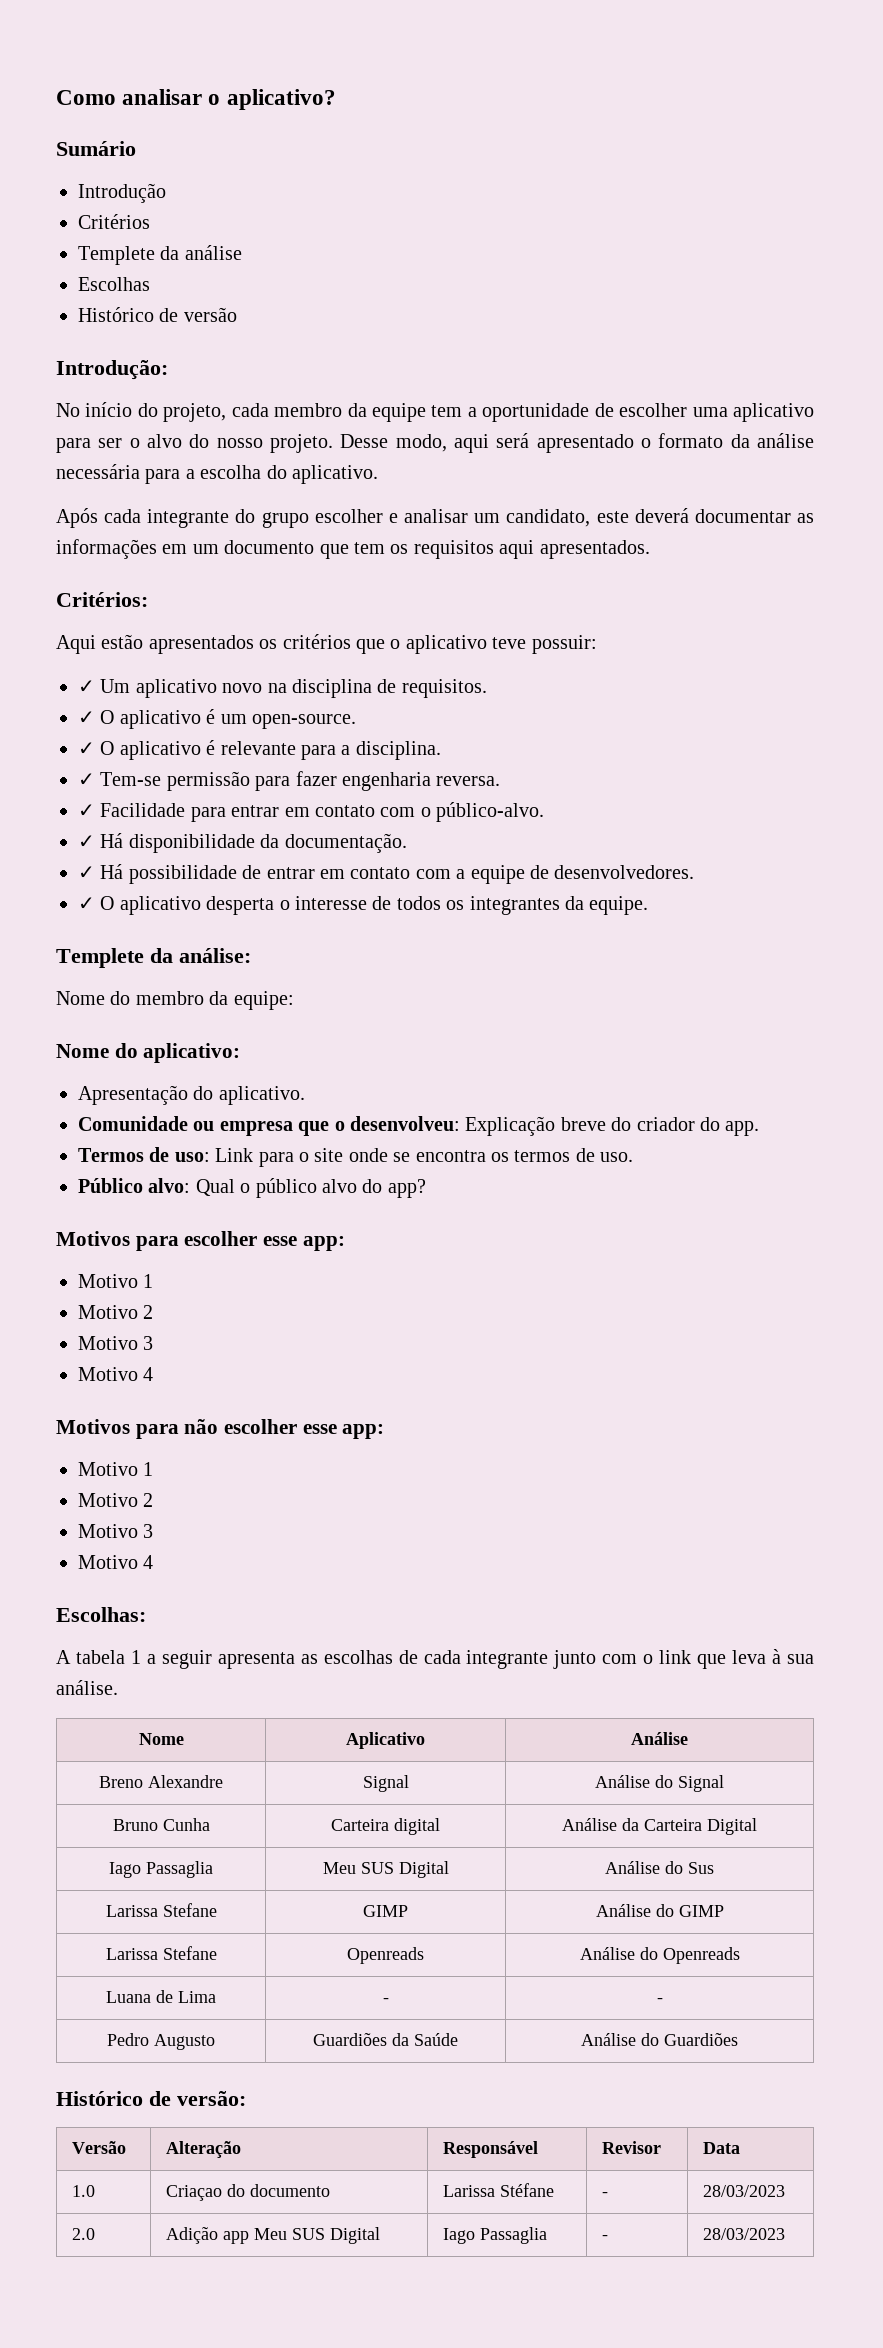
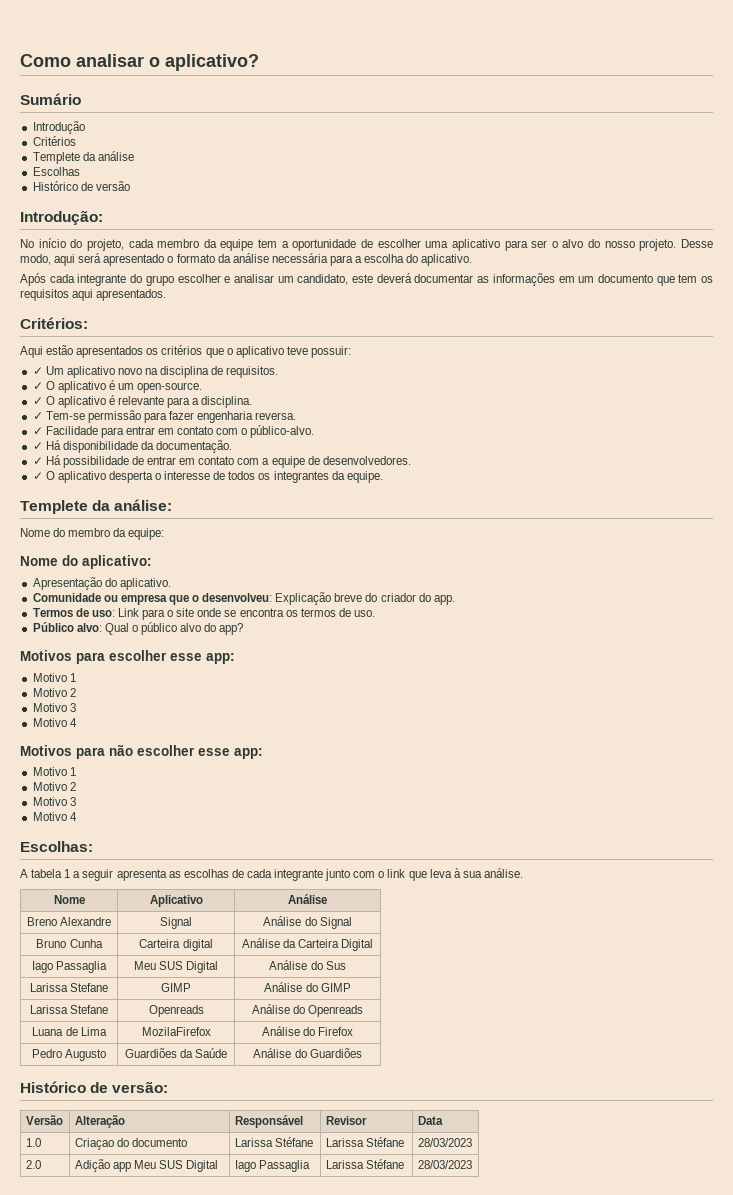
[382,1998,389,2003] [656,1998,663,2003] - | - -> [141,1027,211,1036] [261,1026,354,1036] MozilaFirefox | Análise do Firefox
[601,2192,608,2197] - -> [325,1137,404,1147] Larissa Stéfane
[601,2235,608,2240] - -> [325,1159,404,1169] Larissa Stéfane

